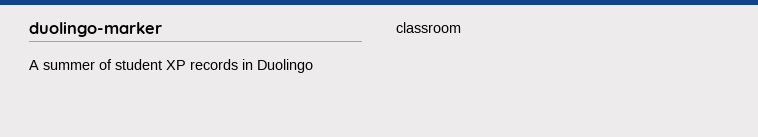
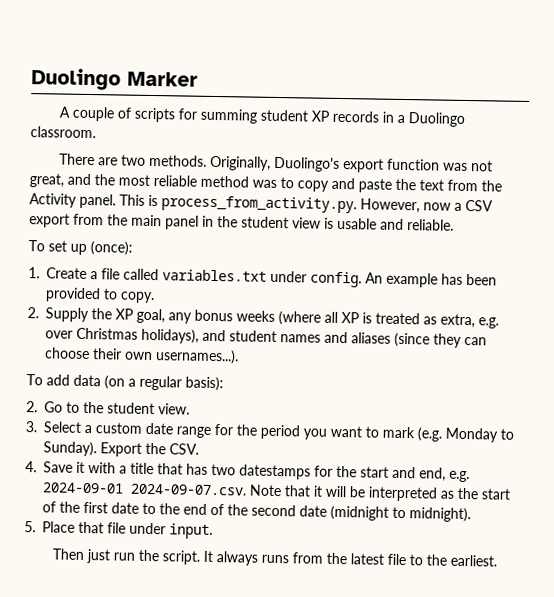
[29,22,162,37] duolingo-marker -> [31,68,198,91] Duolingo Marker
[43,59,313,73] [396,22,461,33] summer of student XP records in Duolingo classroom -> [71,106,465,127] [30,126,96,139] [58,153,493,173] [29,173,502,193] [29,193,493,214] [29,213,454,231] [28,240,133,256] [28,267,497,288] [45,287,155,304] [27,307,499,329] [45,327,487,348] [45,347,239,365] [26,374,224,392] [26,401,190,415] [25,421,514,443] [43,441,199,457] [25,461,470,483] [42,482,511,502] [42,501,471,523] [24,521,213,540] [51,548,497,567] couple of scripts for summing student XP records in a Duolingo classroom. // There are two methods. Originally, Duolingo's export function was not great, and the most reliable method was to copy and paste the text from the Activity panel. This is process_from_activity.py. However, now a CSV export from the main panel in the student view is usable and reliable. // To set up (once): // 1. Create a file called variables.txt under config. An example has been provided to copy. // 2. Supply the XP goal, any bonus weeks (where all XP is treated as extra, e.g. over Christmas holidays), and student names and aliases (since they can choose their own usernames...). // To add data (on a regular basis): // 2. Go to the student view. // 3. Select a custom date range for the period you want to mark (e.g. Monday to Sunday). Export the CSV. // 4. Save it with a title that has two datestamps for the start and end, e.g. 2024-09-01 2024-09-07.csv. Note that it will be interpreted as the start of the first date to the end of the second date (midnight to midnight). // 5. Place that file under input. // Then just run the script. It always runs from the latest file to the earliest.

